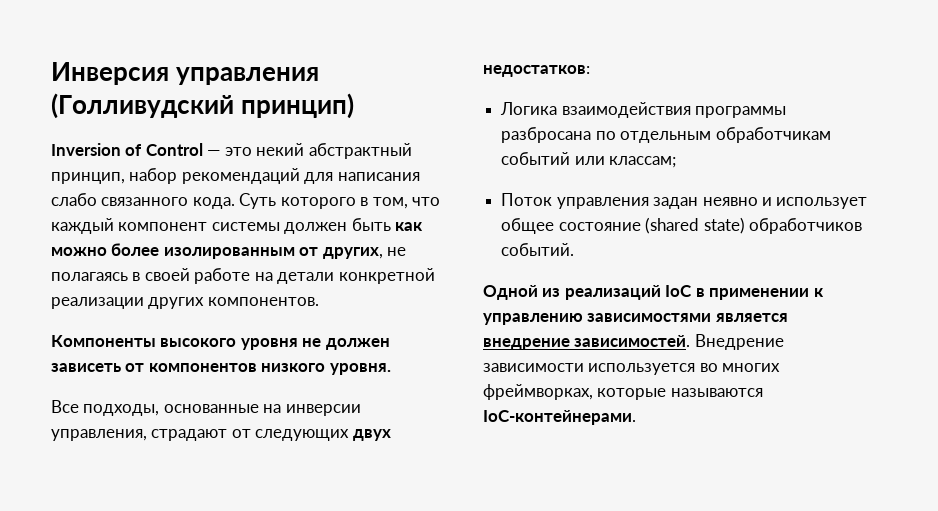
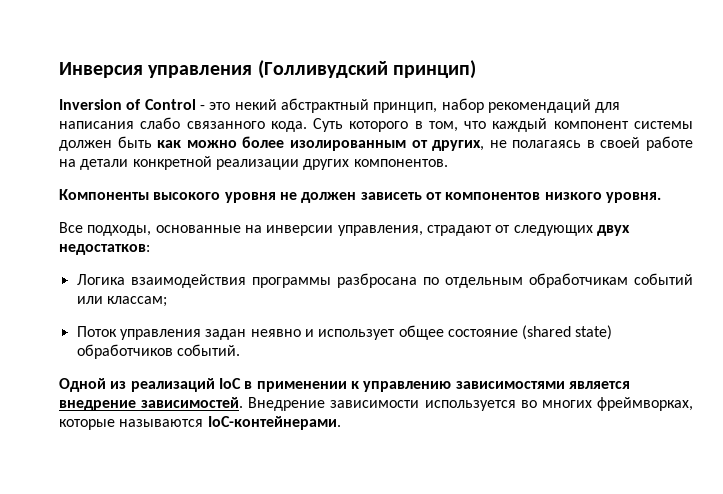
[207,150,221,156] — -> [199,105,205,110] -

